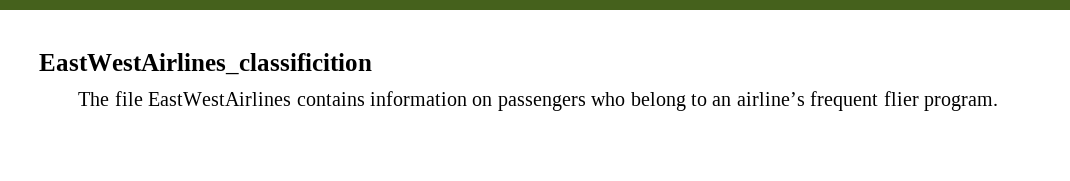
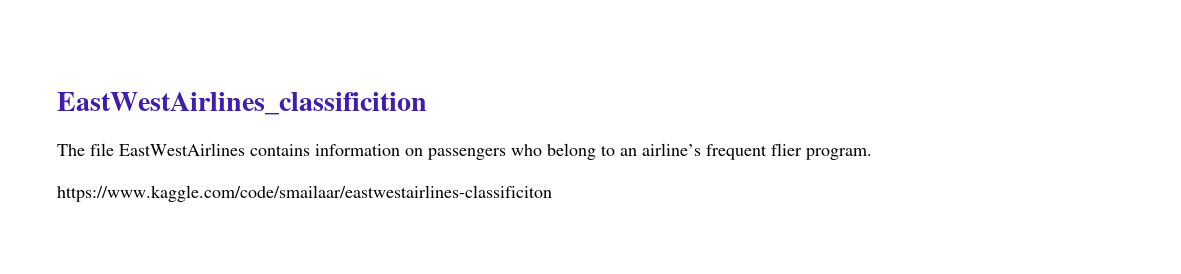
(998, 103) none -> [57,185,552,202] // https://www.kaggle.com/code/smailaar/eastwestairlines-classificiton

